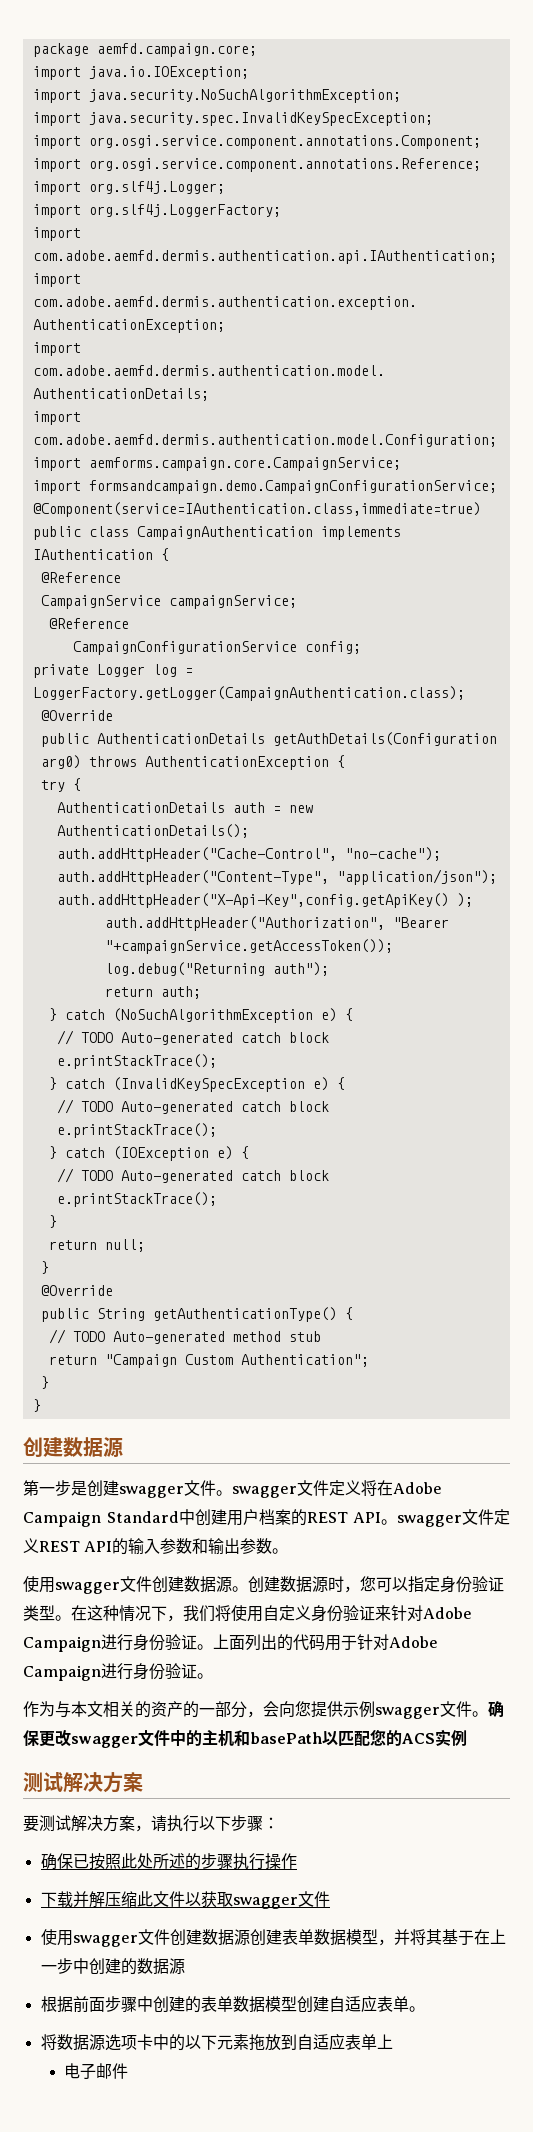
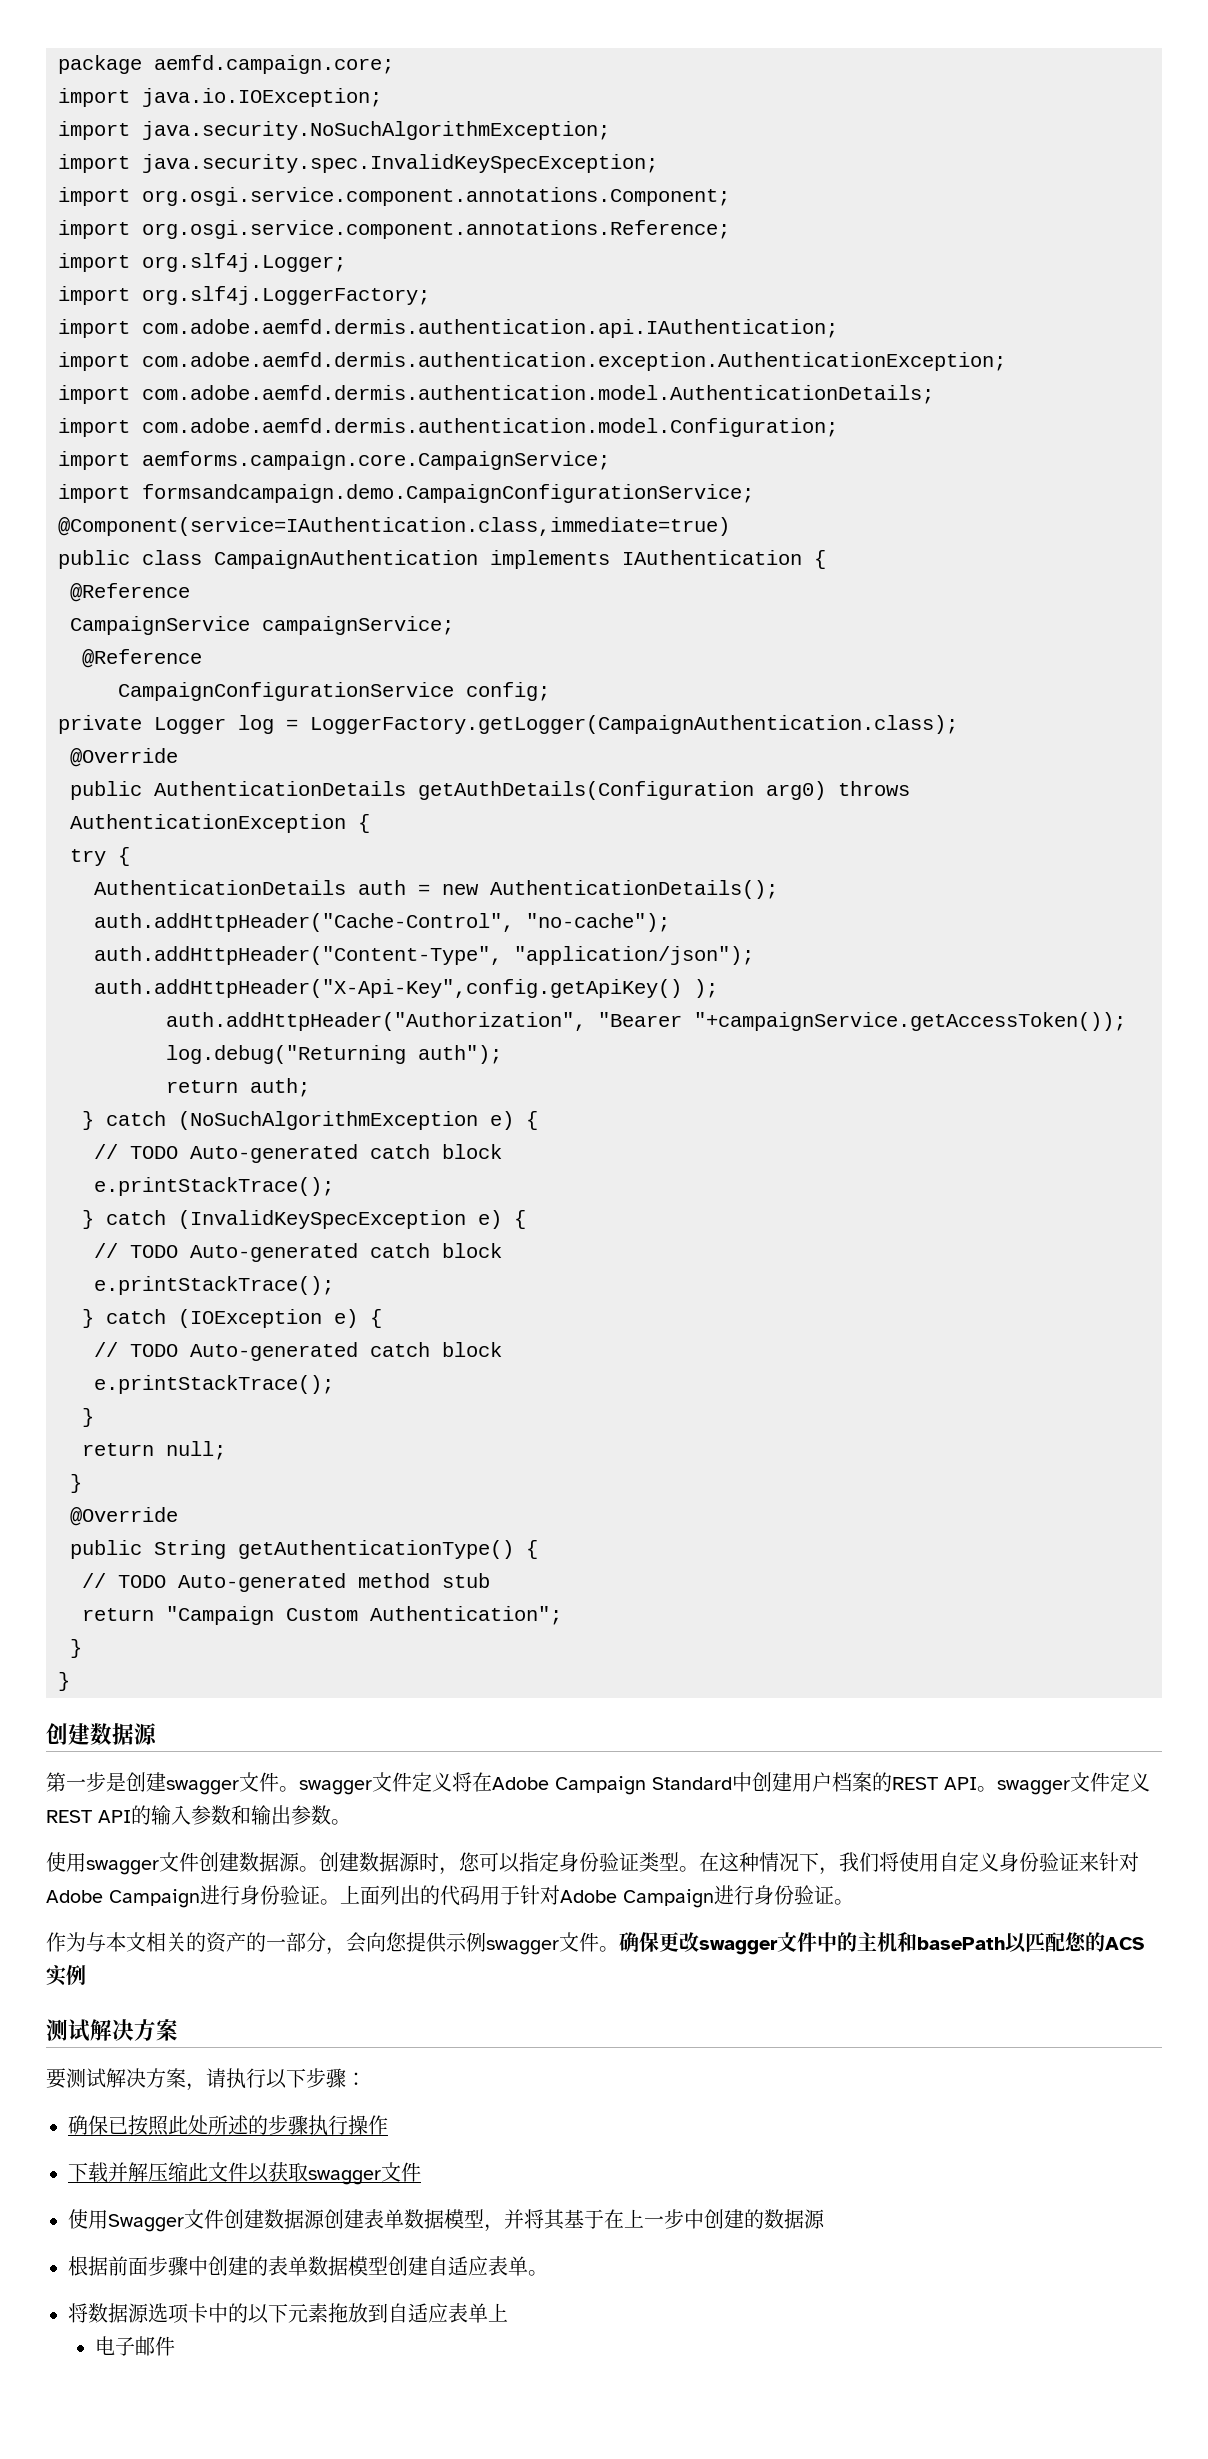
[72,1935,138,1947] swagger -> [108,2214,184,2232] Swagger

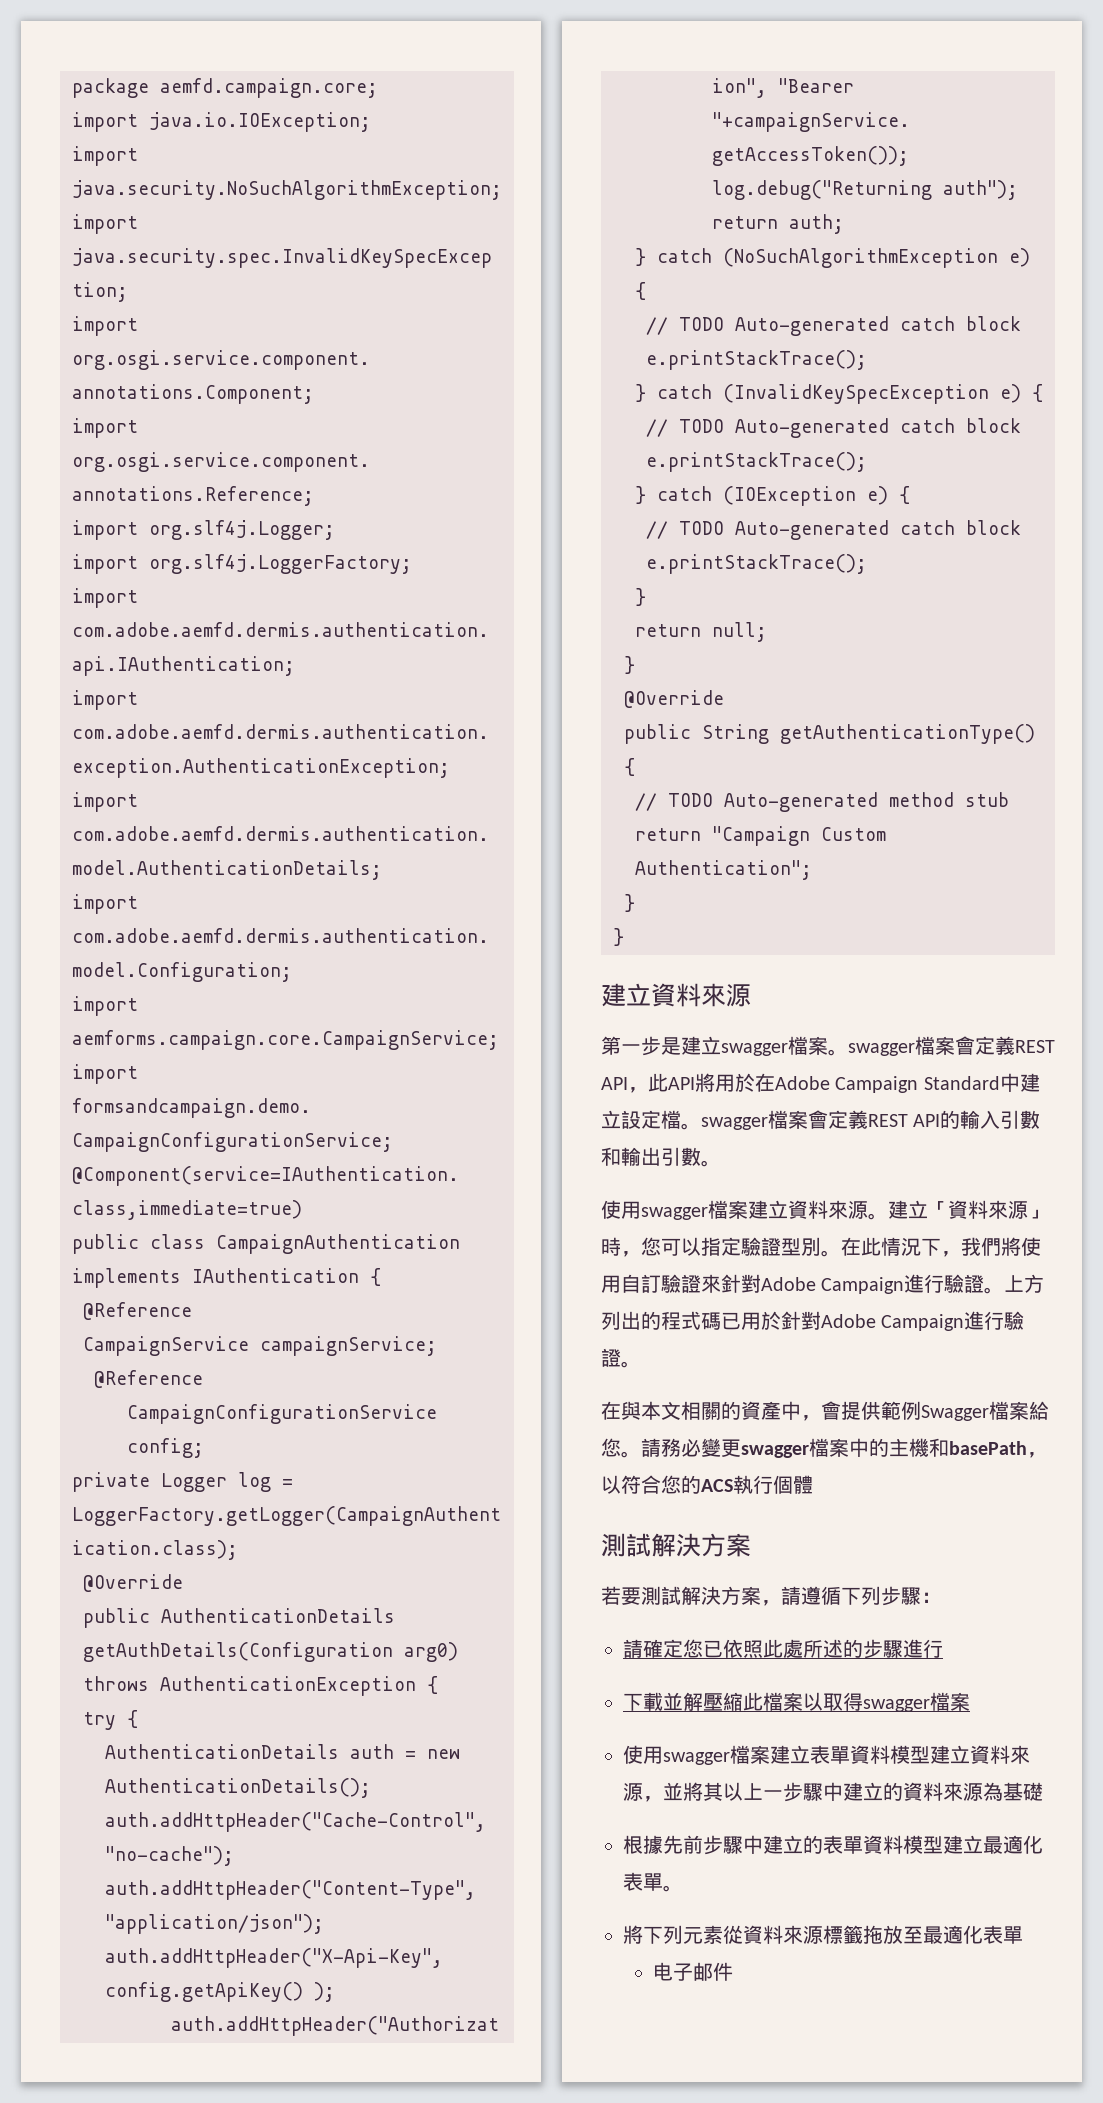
[46,1723,134,1745] 创建数据 -> [601,983,726,1007] 建立資料來
[126,1772,1150,1795] [46,1805,351,1825] [46,1852,1139,1875] [46,1885,854,1908] [46,1932,1144,1955] [46,1964,86,1986] [46,2019,178,2042] [46,2068,366,2091] [68,2115,208,2136] 创建swagger文件。swagger文件定义将在Adobe Campaign Standard中创建用户档案的REST API。swagger文件定义REST API的输入参数和输出参数。 // 使用swagger文件创建数据源。创建数据源时，您可以指定身份验证类型。在这种情况下，我们将使用自定义身份验证来针对Adobe Campaign进行身份验证。上面列出的代码用于针对Adobe Campaign进行身份验证。 // 作为与本文相关的资产的一部分，会向您提供示例swagger文件。确保更改swagger文件中的主机和basePath以匹配您的ACS实例 // 测试解决方案 // 要测试解决方案，请执行以下步骤： // 确保已按照此处 -> [681,1036,1055,1056] [601,1073,1040,1093] [601,1110,1041,1130] [601,1147,721,1167] [601,1200,1048,1220] [601,1237,1041,1257] [601,1274,1045,1294] [601,1311,1025,1331] [601,1348,641,1368] [601,1401,1049,1421] [601,1438,1047,1458] [601,1475,813,1494] [601,1533,751,1557] [601,1586,941,1606] [623,1639,803,1658] 建立swagger檔案。swagger檔案會定義REST API，此API將用於在Adobe Campaign Standard中建立設定檔。swagger檔案會定義REST API的輸入引數和輸出引數。 // 使用swagger檔案建立資料來源。建立「資料來源」時，您可以指定驗證型別。在此情況下，我們將使用自訂驗證來針對Adobe Campaign進行驗證。上方列出的程式碼已用於針對Adobe Campaign進行驗證。 // 在與本文相關的資產中，會提供範例Swagger檔案給您。請務必變更swagger檔案中的主機和basePath，以符合您的ACS執行個體 // 測試解決方案 // 若要測試解決方案，請遵循下列步驟： // 請確定您已依照此處
[288,2115,388,2136] [68,2162,421,2185] [68,2209,825,2232] 骤执行操作 // 下载并解压缩此文件以获取swagger文件 // 使用Swagger文件创建数据源创建表单数据模型，并将其基于在上一步中创建的数据源 -> [883,1639,943,1658] [623,1692,970,1712] [623,1745,1030,1765] [623,1782,1043,1802] 驟進行 // 下載並解壓縮此檔案以取得swagger檔案 // 使用swagger檔案建立表單資料模型建立資料來源，並將其以上一步驟中建立的資料來源為基礎
[88,2256,548,2276] [68,2303,508,2324] 据前面步骤中创建的表单数据模型创建自适应表单。 // 将数据源选项卡中的以下元素拖放到自适应表单上 -> [643,1835,1043,1855] [623,1872,683,1892] [623,1925,1023,1944] 據先前步驟中建立的表單資料模型建立最適化表單。 // 將下列元素從資料來源標籤拖放至最適化表單

